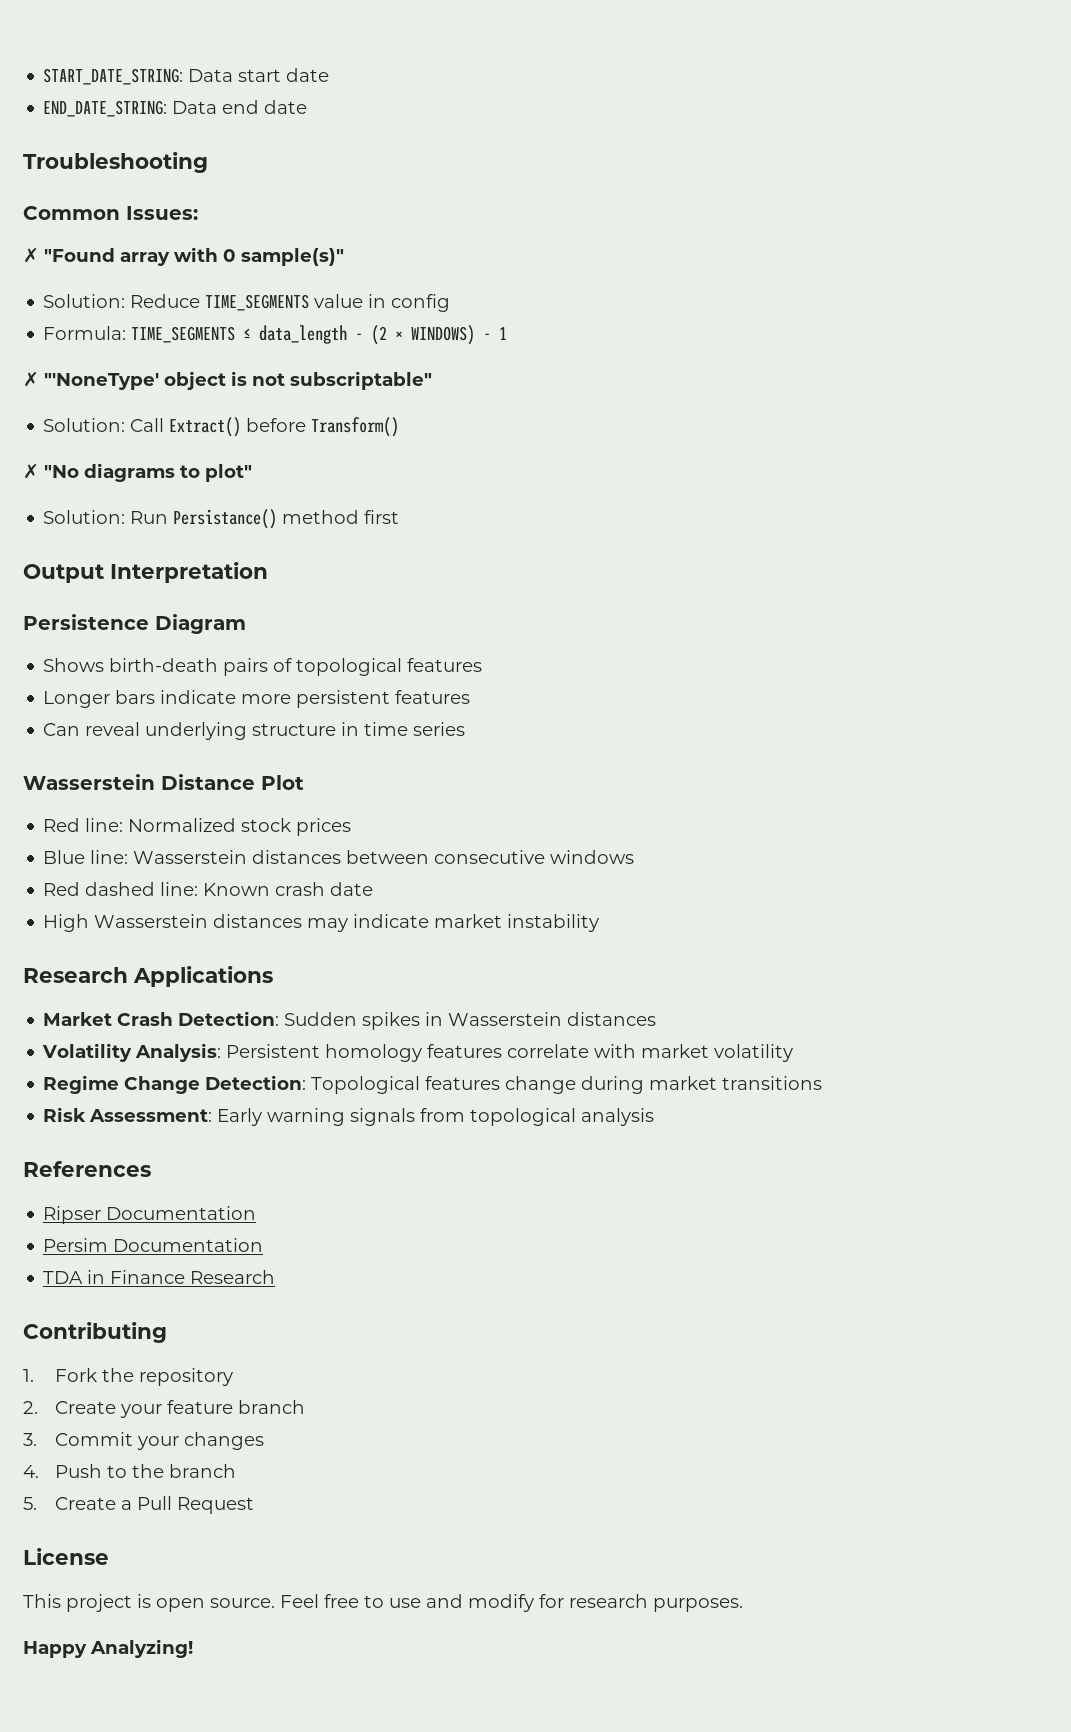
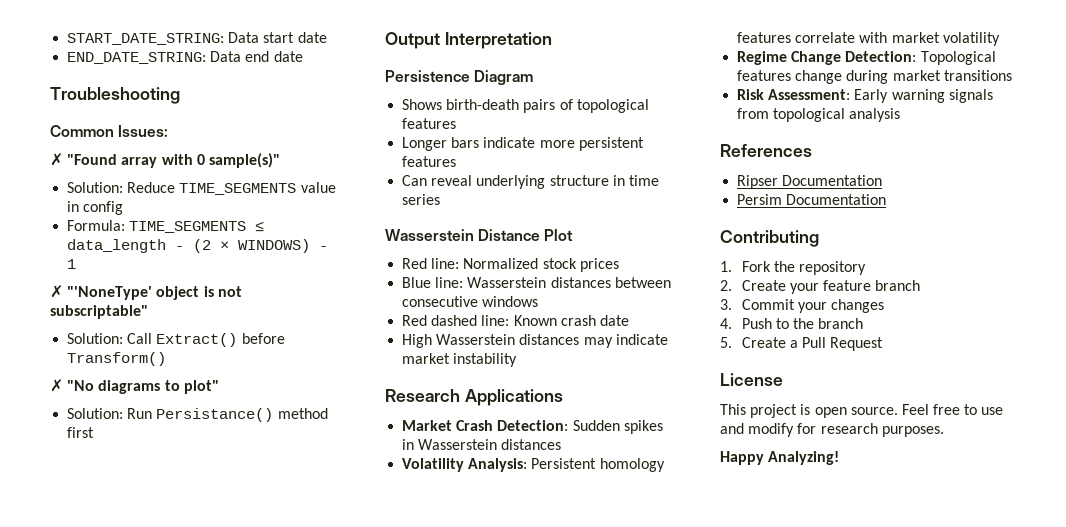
[43,1270,276,1284] // TDA in Finance Research -> (887, 199) none

